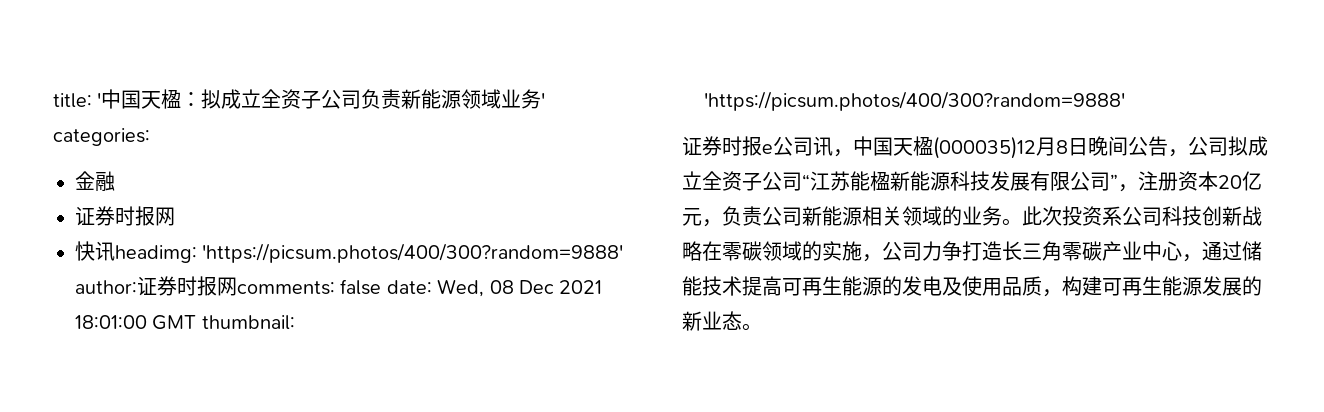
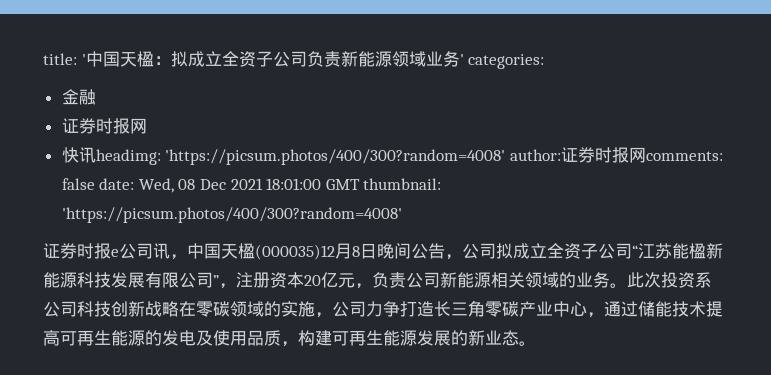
[202,243,624,263] 'https://picsum.photos/400/300?random=9888' -> [165,149,506,165] 'https://picsum.photos/400/300?random=4008'
[704,91,1125,111] 'https://picsum.photos/400/300?random=9888' -> [61,207,402,223] 'https://picsum.photos/400/300?random=4008'

